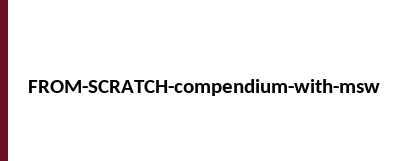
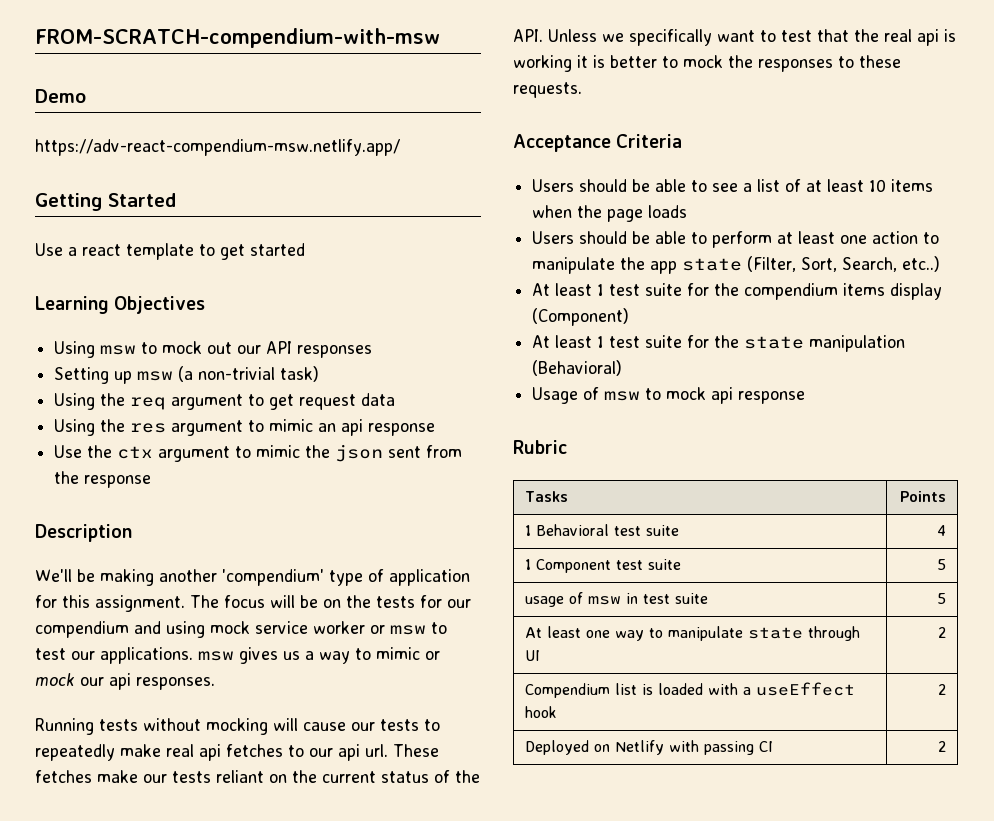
(380, 87) none -> [35,89,86,103] [35,139,400,156] [35,193,176,211] [35,243,305,260] [35,296,206,314] [54,341,373,358] [54,366,320,384] [54,393,396,410] [54,419,436,436] [54,444,463,462] [54,471,152,488] [35,524,132,542] [35,569,470,586] [35,595,471,612] [35,621,447,638] [35,647,440,664] [35,673,215,690] [35,718,440,735] [35,744,439,761] [35,770,480,783] [513,29,956,46] [513,55,901,72] [513,82,582,98] [513,134,683,152] [532,179,934,192] [532,205,688,222] [532,231,940,248] [532,256,941,274] [532,283,943,300] [532,308,630,326] [532,335,906,352] [532,360,623,376] [532,387,806,404] [513,440,567,454] [525,491,569,502] [899,491,946,502] [525,524,680,536] [936,525,946,536] [525,559,682,573] [936,559,946,570] [525,592,709,607] [936,593,946,604] [525,626,861,641] [525,650,541,661] [937,627,946,638] [525,682,856,698] [525,706,558,718] [937,684,946,695] [525,740,774,755] [937,741,946,752] // Demo // https://adv-react-compendium-msw.netlify.app/ // Getting Started // Use a react template to get started // Learning Objectives // Using msw to mock out our API responses // Setting up msw (a non-trivial task) // Using the req argument to get request data // Using the res argument to mimic an api response // Use the ctx argument to mimic the json sent from the response // Description // We'll be making another 'compendium' type of application for this assignment. The focus will be on the tests for our compendium and using mock service worker or msw to test our applications. msw gives us a way to mimic or mock our api responses. // Running tests without mocking will cause our tests to repeatedly make real api fetches to our api url. These fetches make our tests reliant on the current status of the API. Unless we specifically want to test that the real api is working it is better to mock the responses to these requests. // Acceptance Criteria // Users should be able to see a list of at least 10 items when the page loads // Users should be able to perform at least one action to manipulate the app state (Filter, Sort, Search, etc..) // At least 1 test suite for the compendium items display (Component) // At least 1 test suite for the state manipulation (Behavioral) // Usage of msw to mock api response // Rubric // Tasks | Points // 1 Behavioral test suite | 4 // 1 Component test suite | 5 // usage of msw in test suite | 5 // At least one way to manipulate state through UI | 2 // Compendium list is loaded with a useEffect hook | 2 // Deployed on Netlify with passing CI | 2

